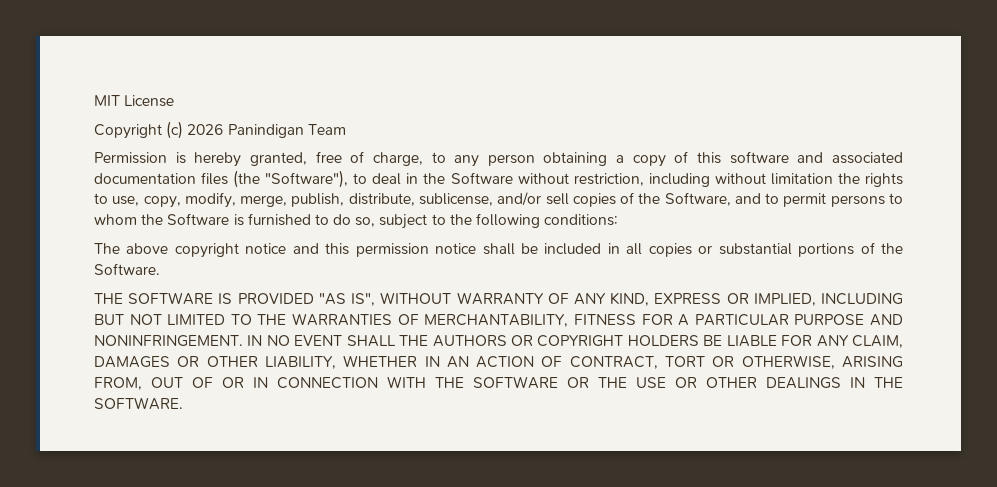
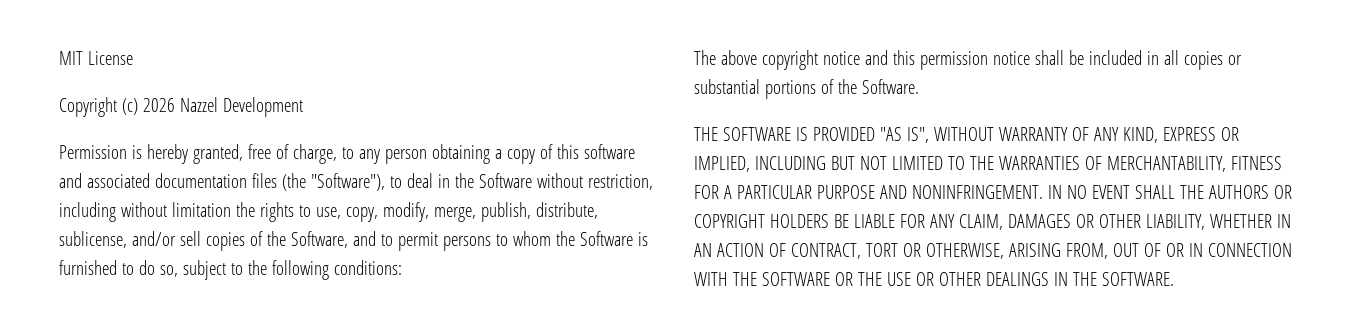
[227,124,346,138] Panindigan Team -> [179,97,303,117] Nazzel Development

